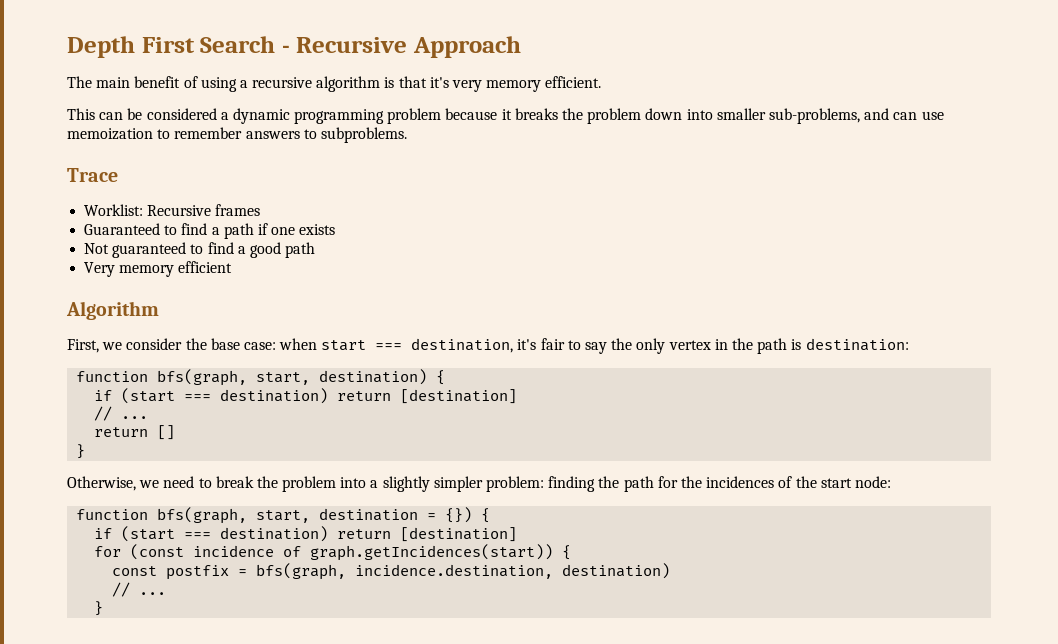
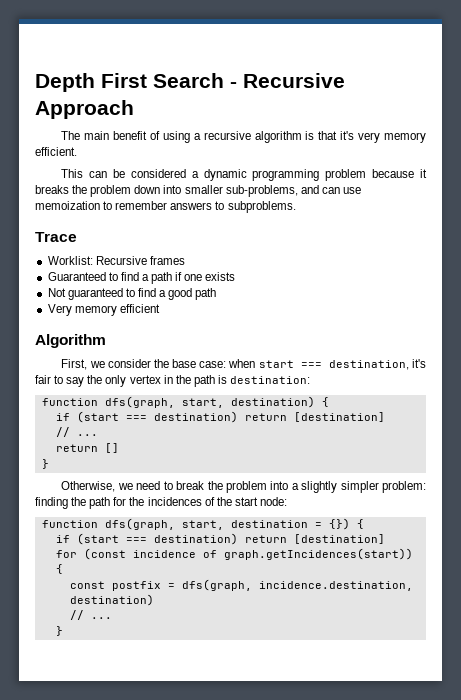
[157,369,248,386] bfs(graph, -> [104,396,175,408] dfs(graph,
[157,507,248,524] bfs(graph, -> [104,518,175,530] dfs(graph,
[256,563,347,580] bfs(graph, -> [181,579,252,591] dfs(graph,

